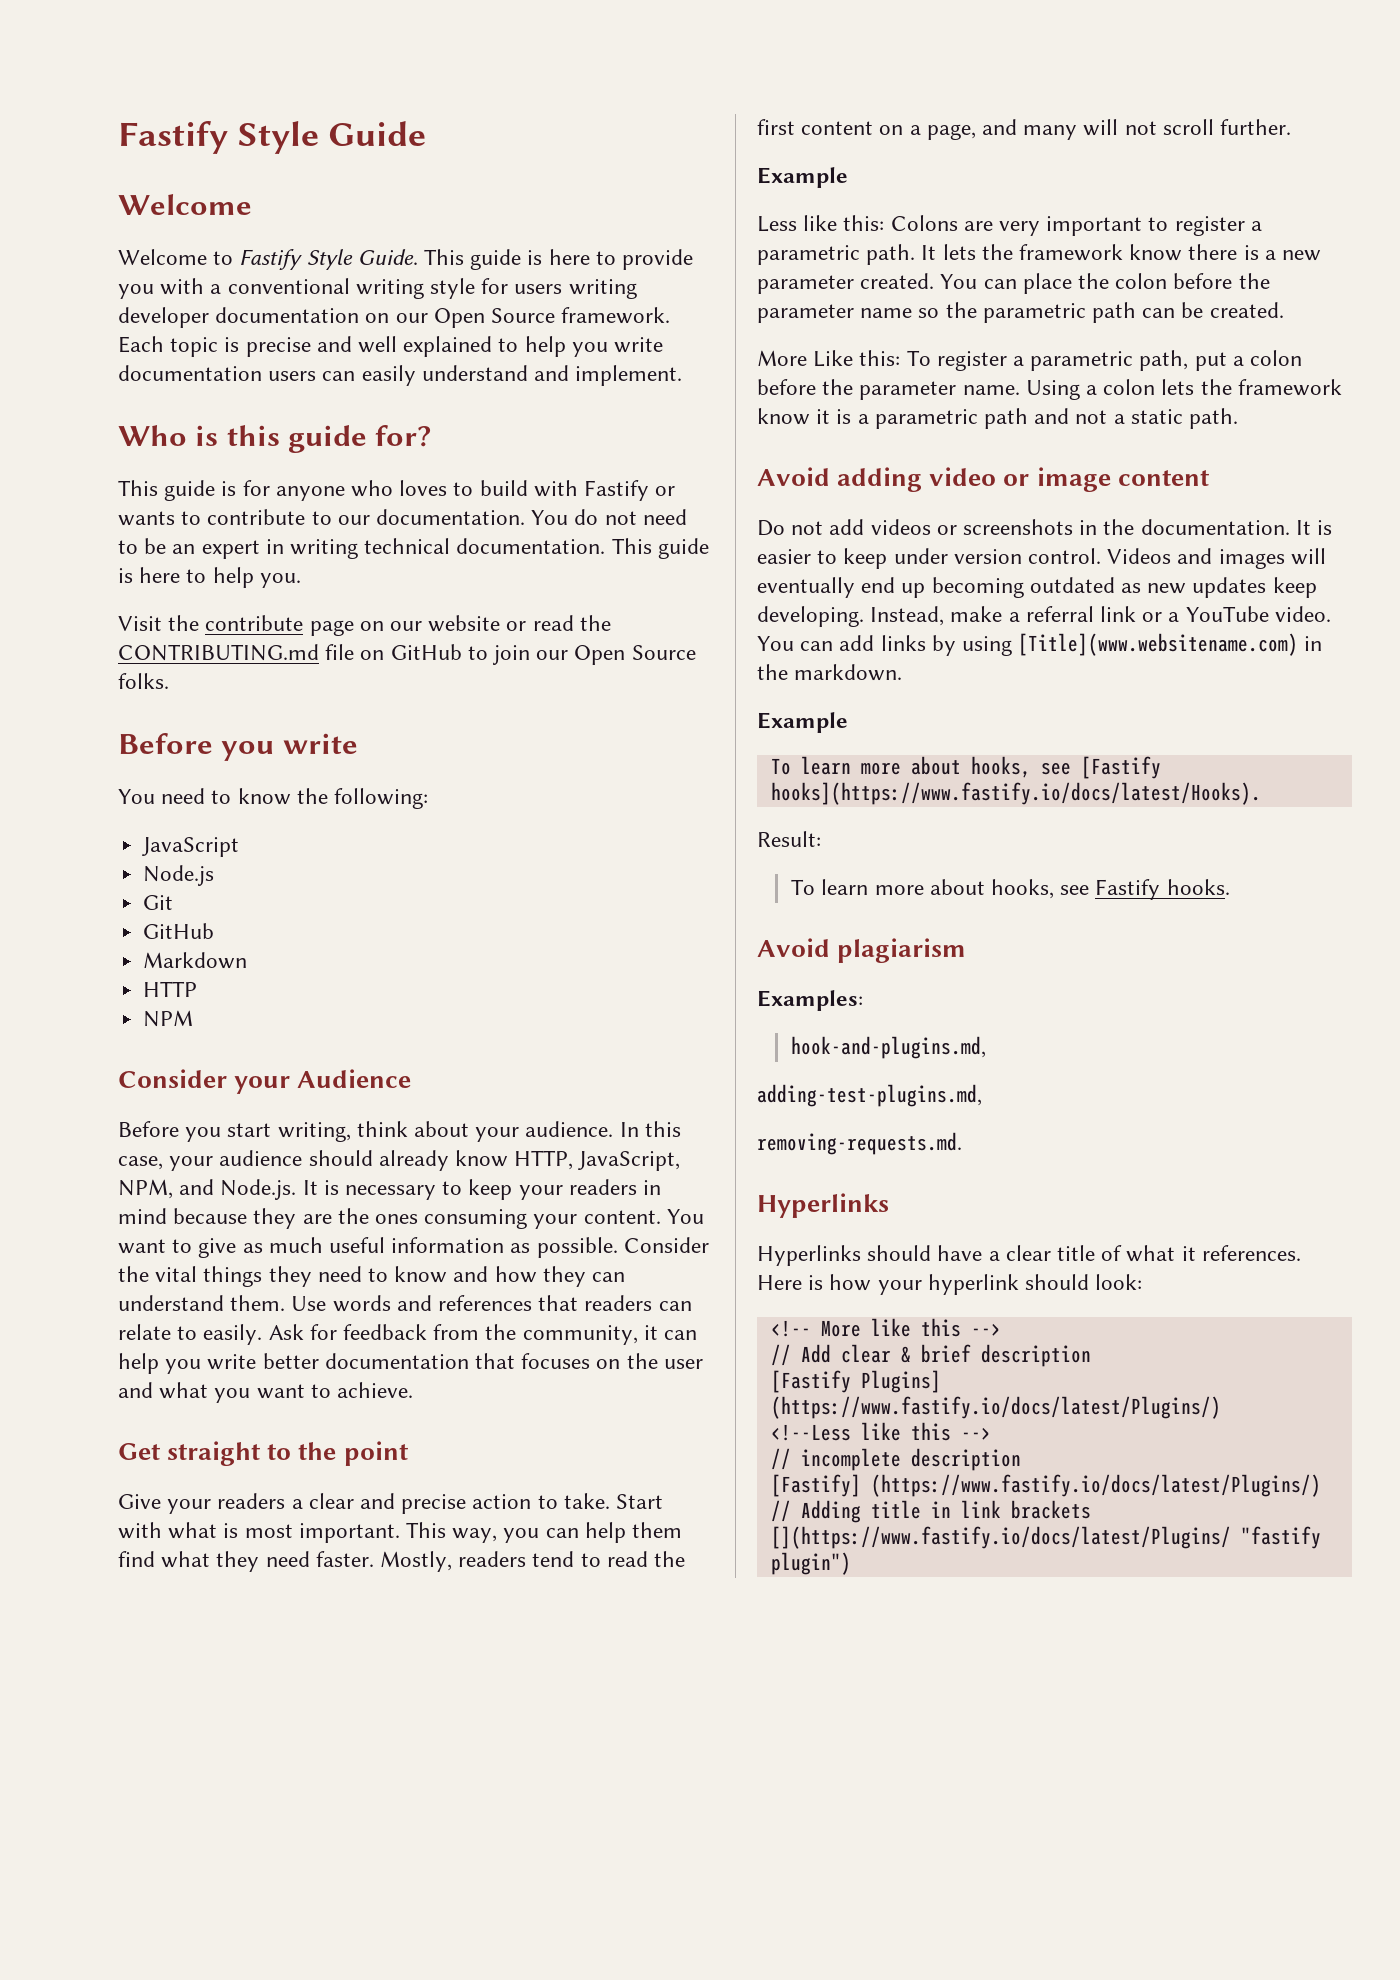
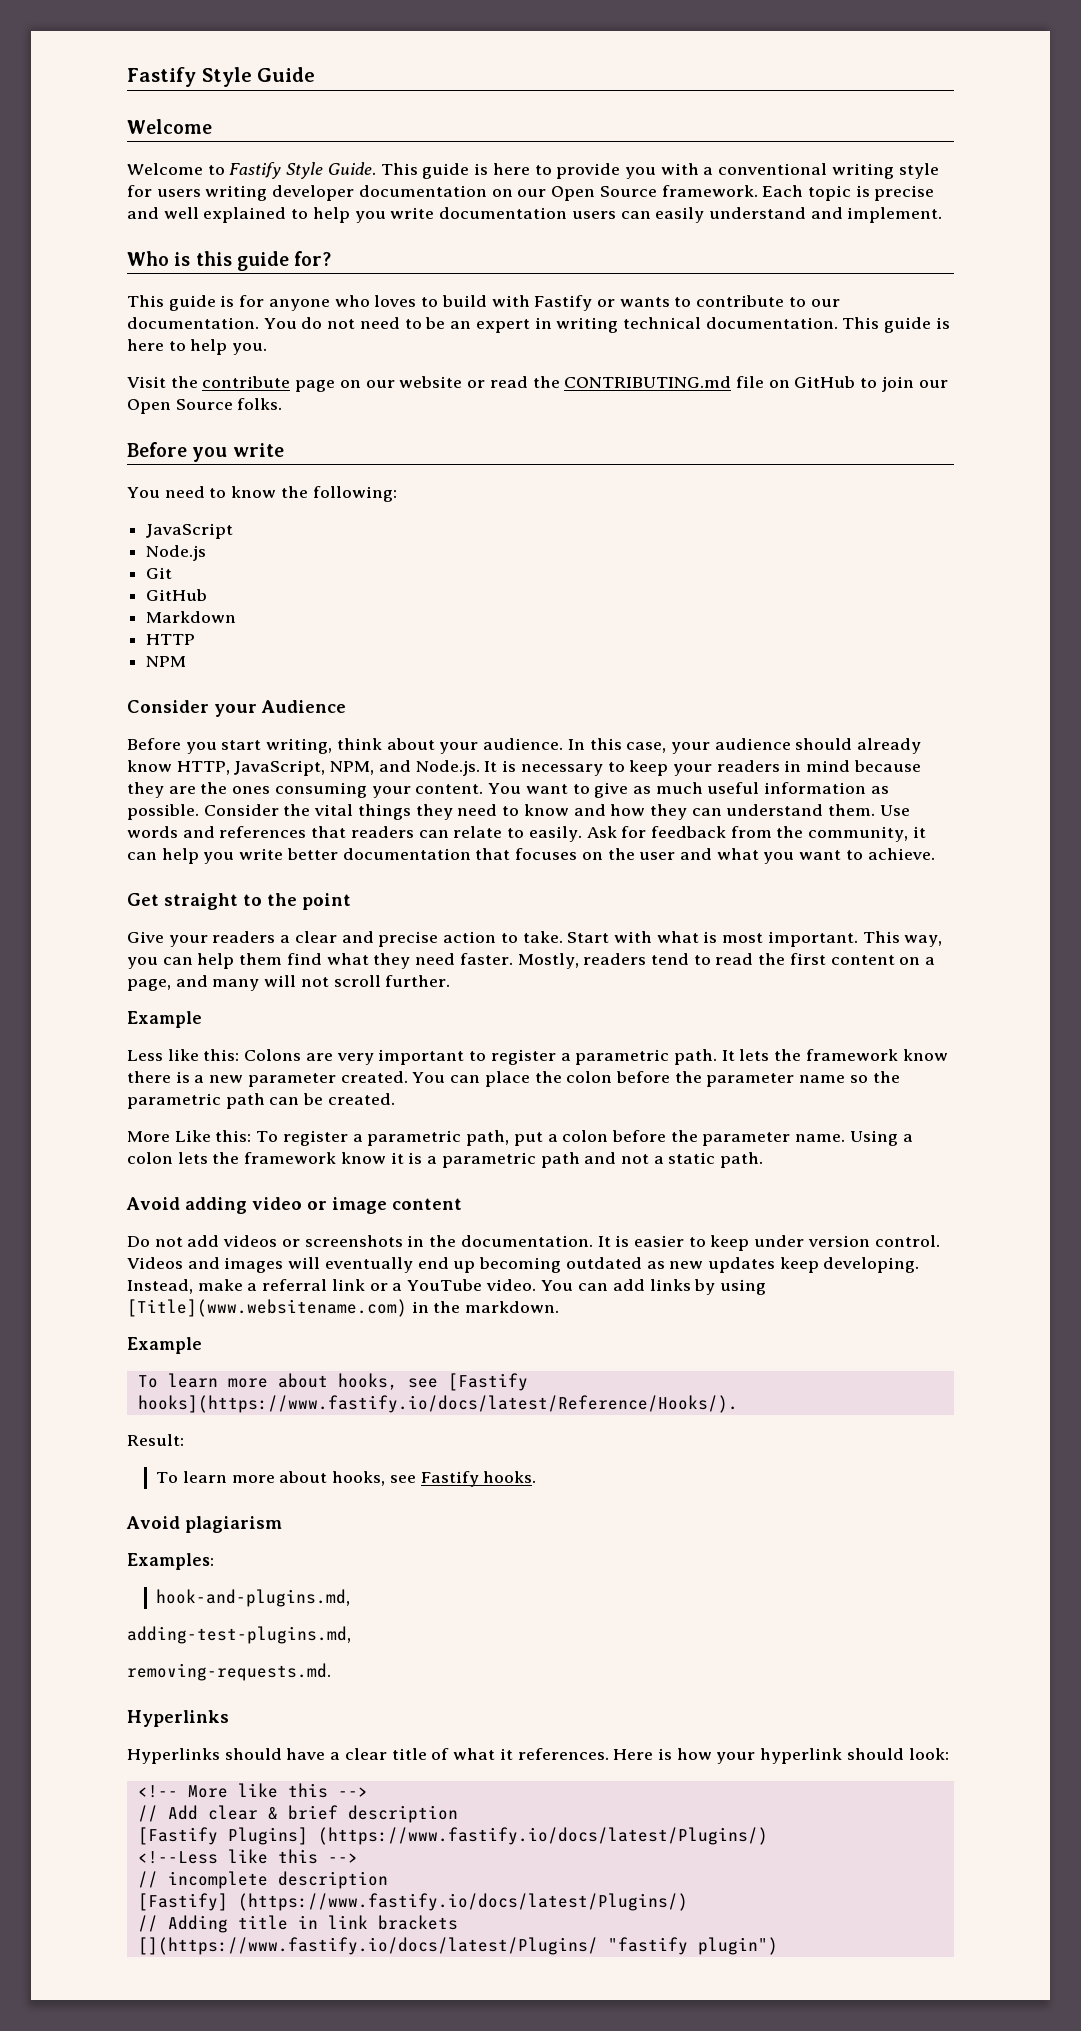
[770,782,1261,805] hooks](https://www.fastify.io/docs/latest/Hooks). -> [137,1395,738,1413] hooks](https://www.fastify.io/docs/latest/Reference/Hooks/).

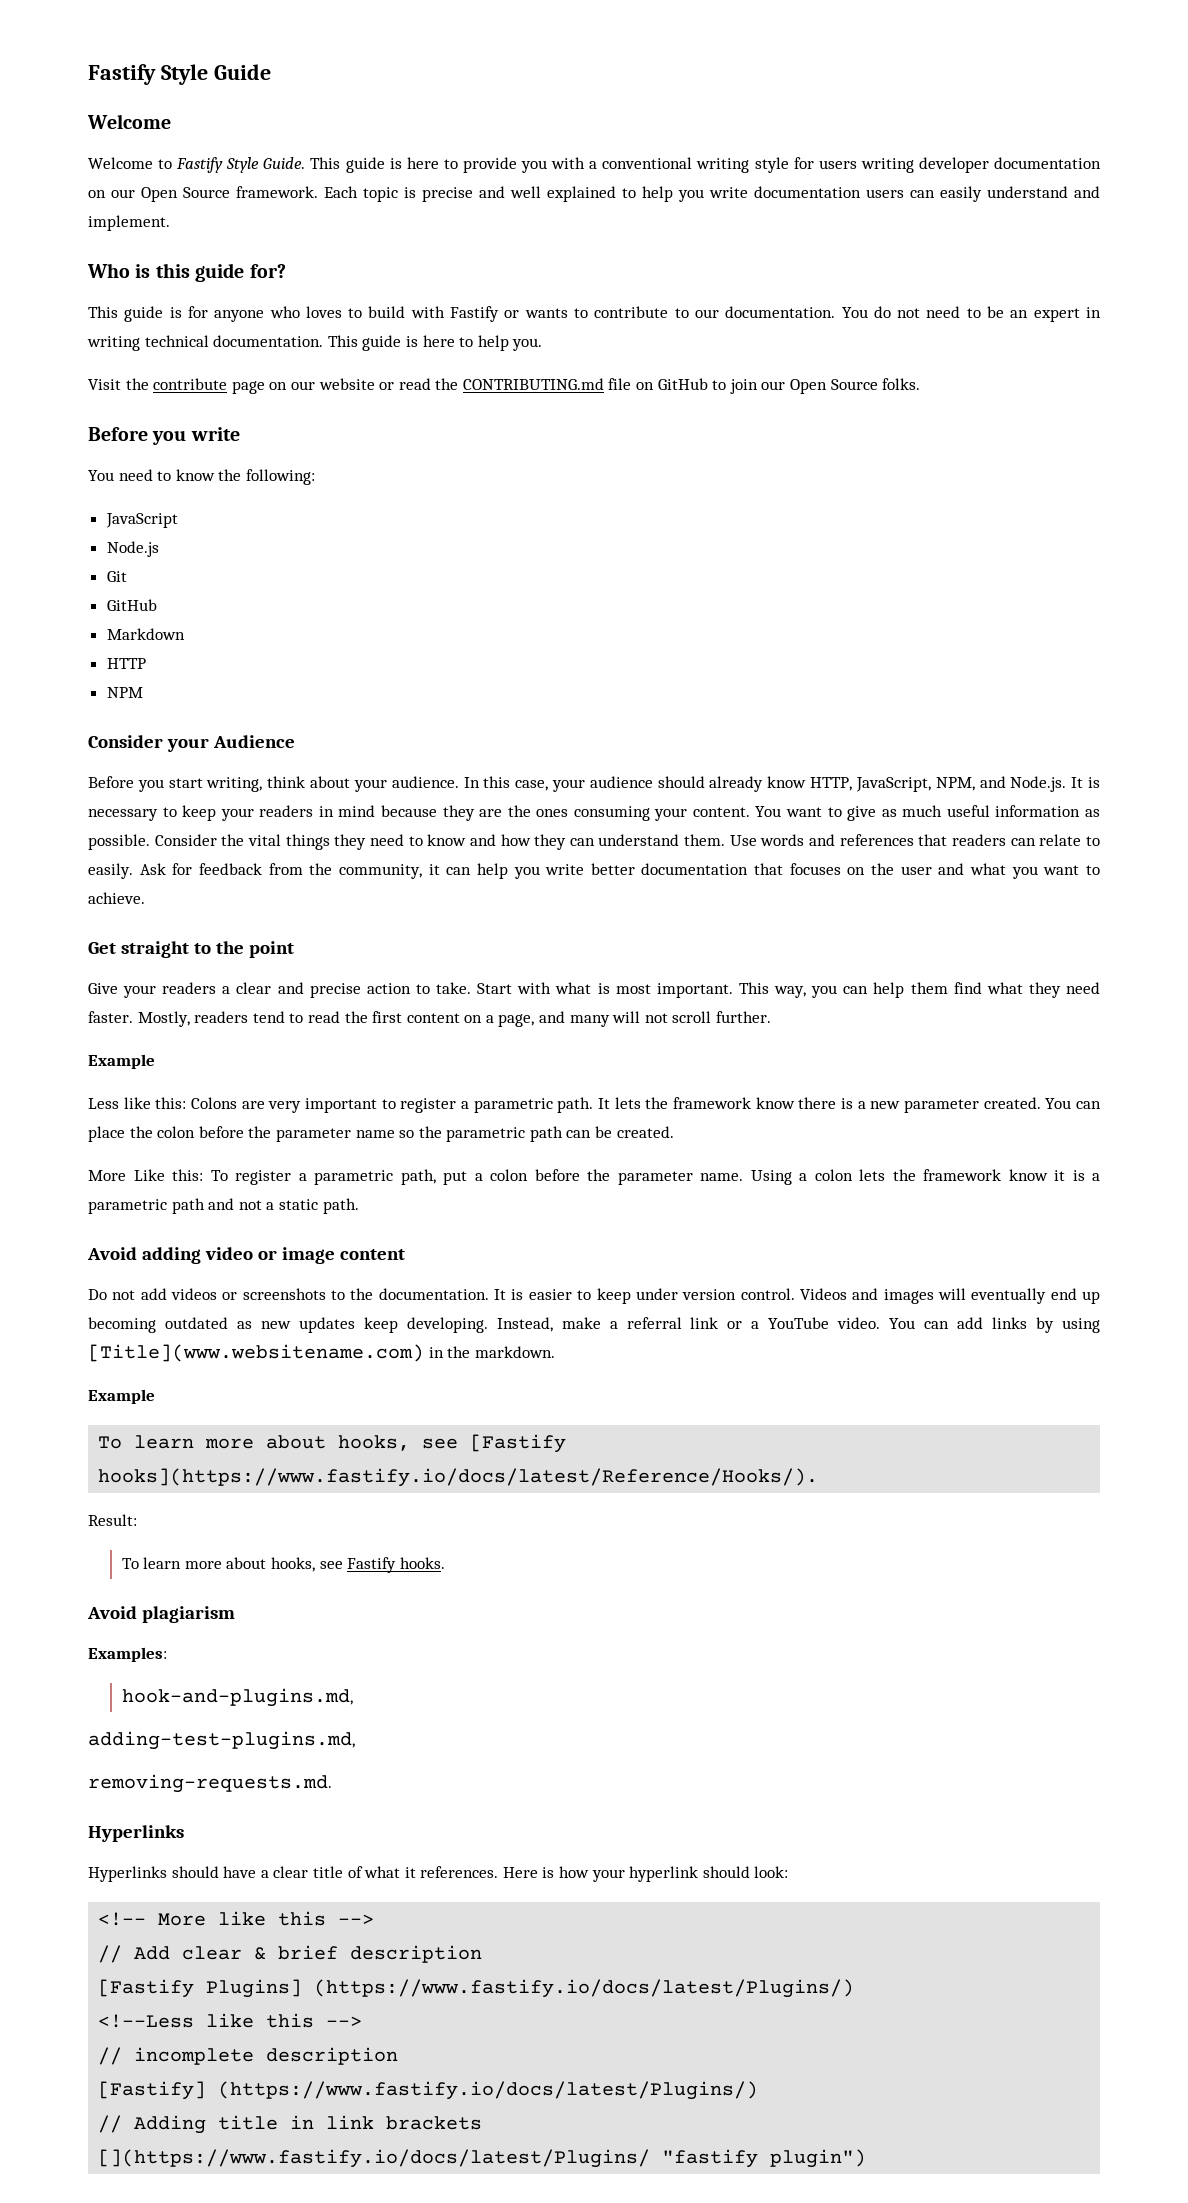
[407,1235,425,1247] in -> [331,1290,346,1300] to

